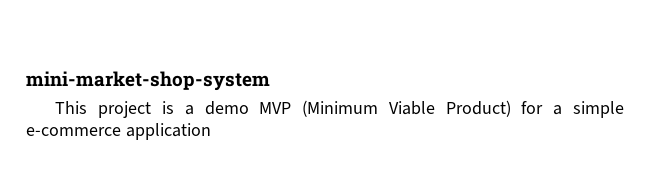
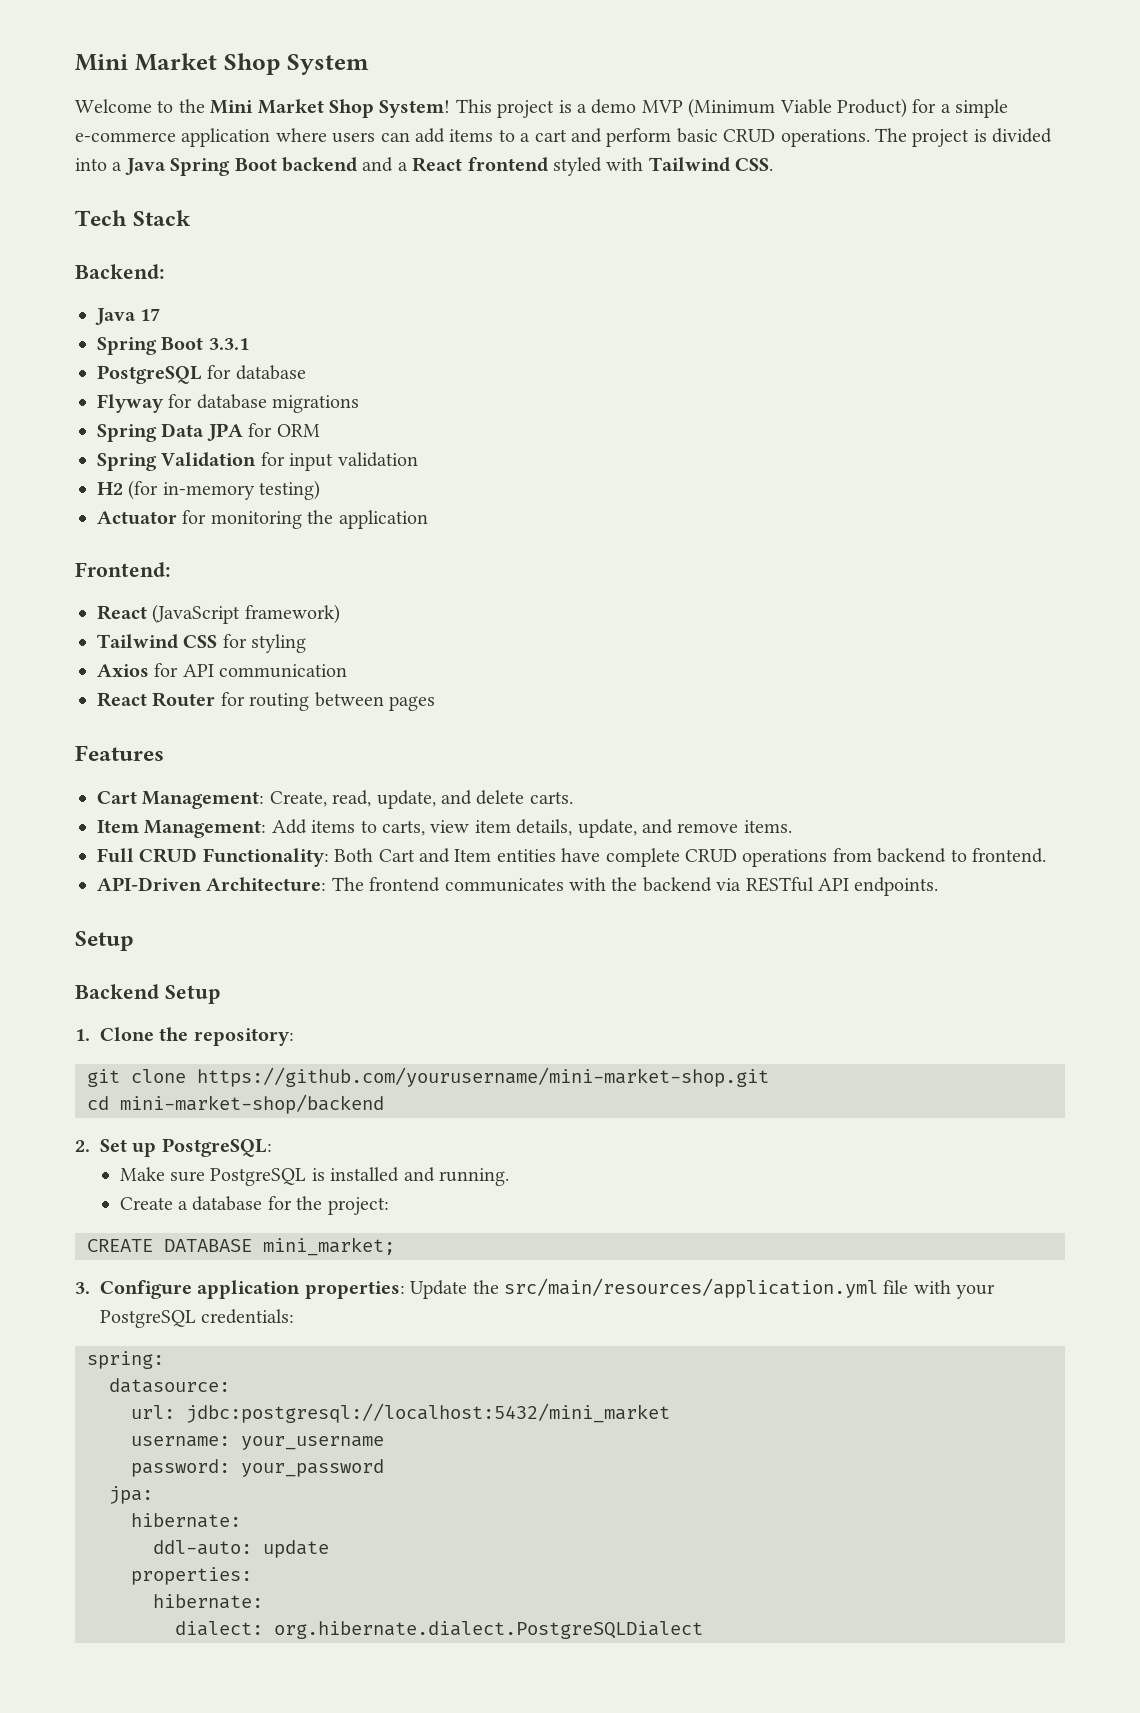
[26,71,270,91] mini-market-shop-system // -> [75,53,370,75] [75,99,451,118] Mini Market Shop System // Welcome to the Mini Market Shop System!
(211, 131) none -> [275,128,1053,147] [75,157,774,176] [75,210,192,226] [75,264,165,279] [95,308,161,325] [97,337,249,355] [97,365,306,384] [97,394,360,413] [97,423,320,442] [97,452,418,471] [97,480,321,500] [97,510,428,529] [75,562,171,577] [97,604,340,624] [97,634,307,653] [97,663,348,678] [97,692,435,711] [75,745,164,761] [97,790,573,809] [97,819,792,838] [97,848,1046,867] [97,877,939,896] [75,931,134,951] [75,984,220,1004] [75,1027,294,1046] [87,1067,769,1087] [87,1094,384,1114] [75,1138,272,1157] [119,1167,510,1186] [119,1196,389,1215] [87,1237,395,1256] [75,1278,996,1299] [100,1309,295,1328] [87,1351,164,1369] [109,1378,230,1393] [131,1403,670,1423] [131,1436,384,1450] [131,1459,384,1477] [109,1486,153,1504] [131,1513,241,1528] [153,1540,329,1558] [131,1567,252,1585] [153,1594,263,1609] [175,1621,703,1639] where users can add items to a cart and perform basic CRUD operations. The project is divided into a Java Spring Boot backend and a React frontend styled with Tailwind CSS. // Tech Stack // Backend: // Java 17 // Spring Boot 3.3.1 // PostgreSQL for database // Flyway for database migrations // Spring Data JPA for ORM // Spring Validation for input validation // H2 (for in-memory testing) // Actuator for monitoring the application // Frontend: // React (JavaScript framework) // Tailwind CSS for styling // Axios for API communication // React Router for routing between pages // Features // Cart Management: Create, read, update, and delete carts. // Item Management: Add items to carts, view item details, update, and remove items. // Full CRUD Functionality: Both Cart and Item entities have complete CRUD operations from backend to frontend. // API-Driven Architecture: The frontend communicates with the backend via RESTful API endpoints. // Setup // Backend Setup // 1. Clone the repository: // git clone https://github.com/yourusername/mini-market-shop.git // cd mini-market-shop/backend // 2. Set up PostgreSQL: // Make sure PostgreSQL is installed and running. // Create a database for the project: // CREATE DATABASE mini_market; // 3. Configure application properties: Update the src/main/resources/application.yml file with your PostgreSQL credentials: // spring: // datasource: // url: jdbc:postgresql://localhost:5432/mini_market // username: your_username // password: your_password // jpa: // hibernate: // ddl-auto: update // properties: // hibernate: // dialect: org.hibernate.dialect.PostgreSQLDialect

